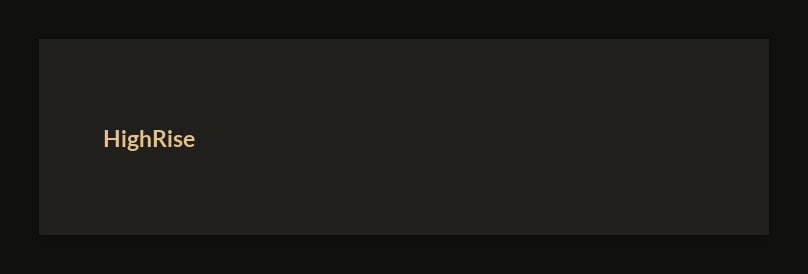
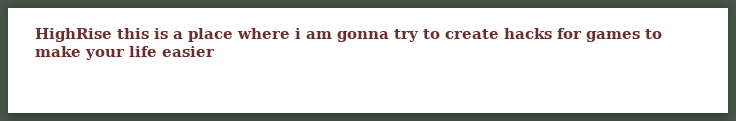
(195, 140) none -> [117,28,662,42] [35,46,215,60] this is a place where i am gonna try to create hacks for games to make your life easier

